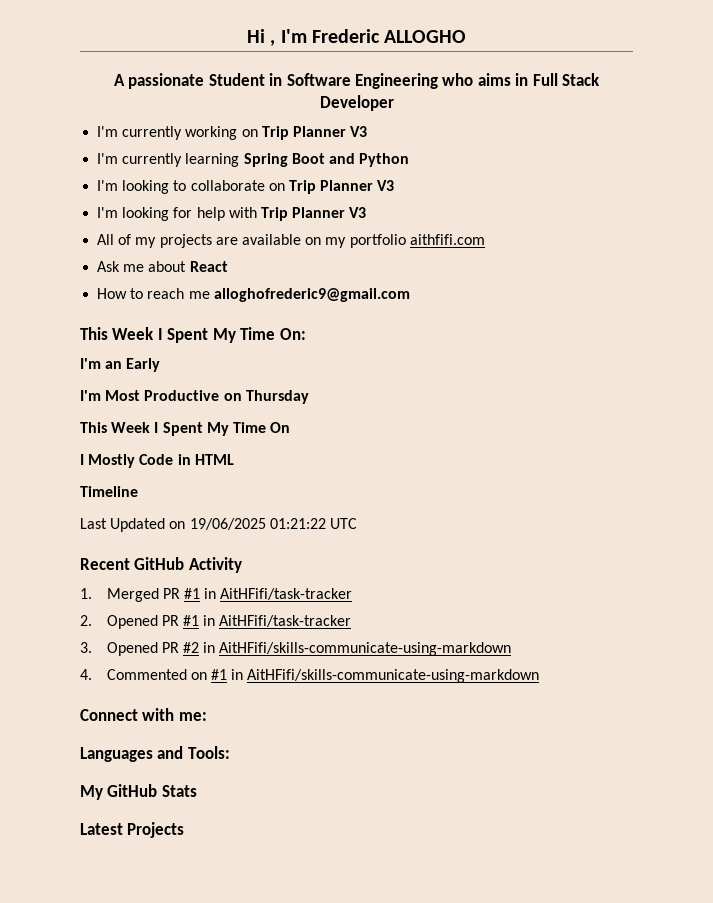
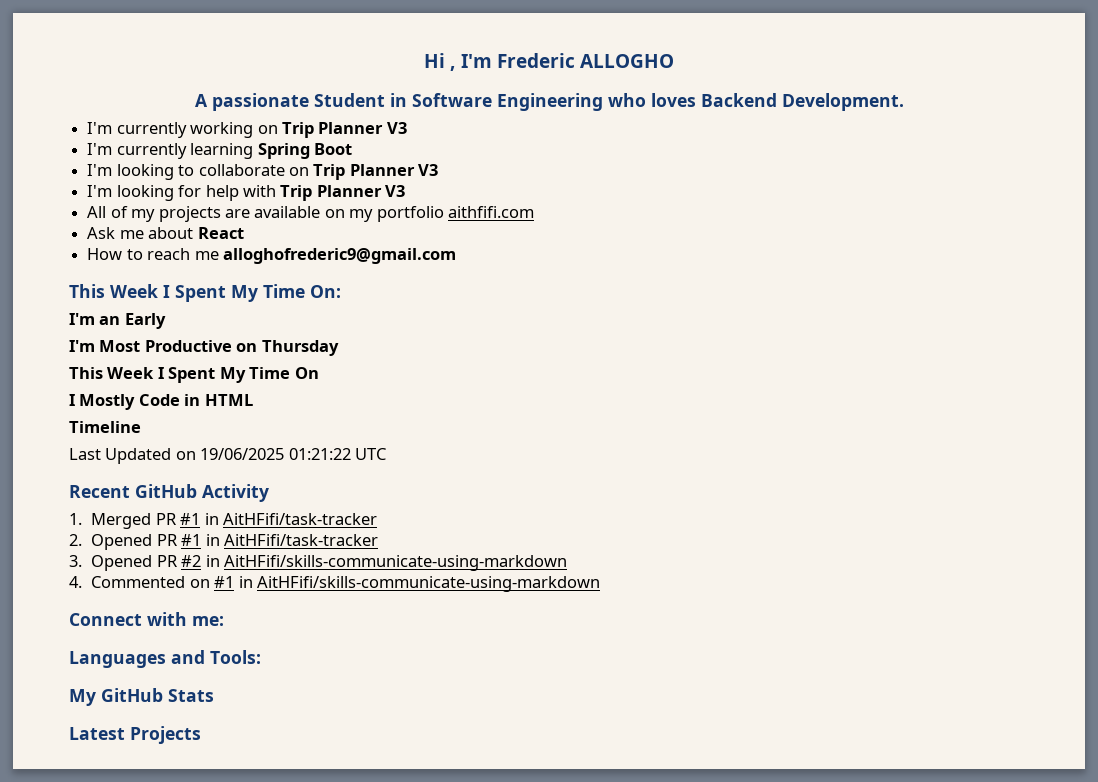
[477,73,601,86] [319,95,394,111] aims in Full Stack Developer -> [650,93,904,111] loves Backend Development.
[328,153,410,167] and Python -> (352, 149) none

